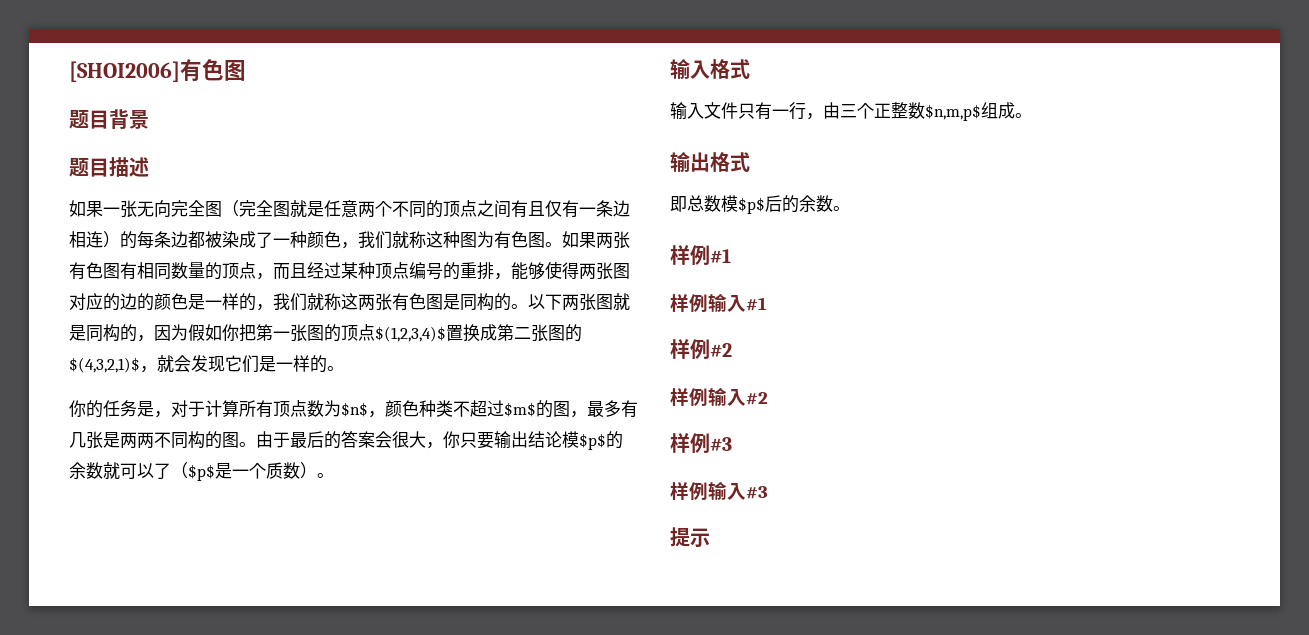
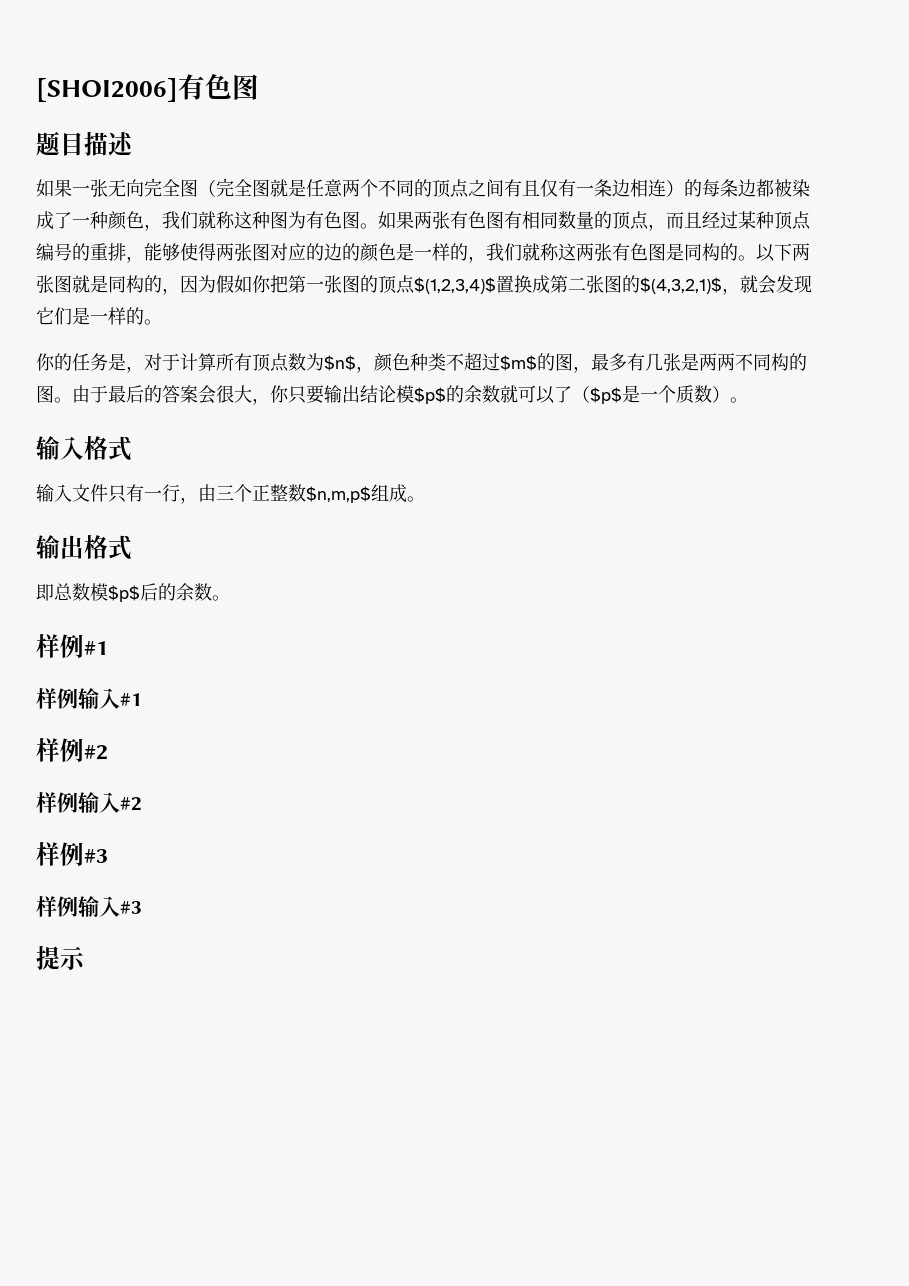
[69,109,149,130] // 题目背景 -> (259, 87) none

